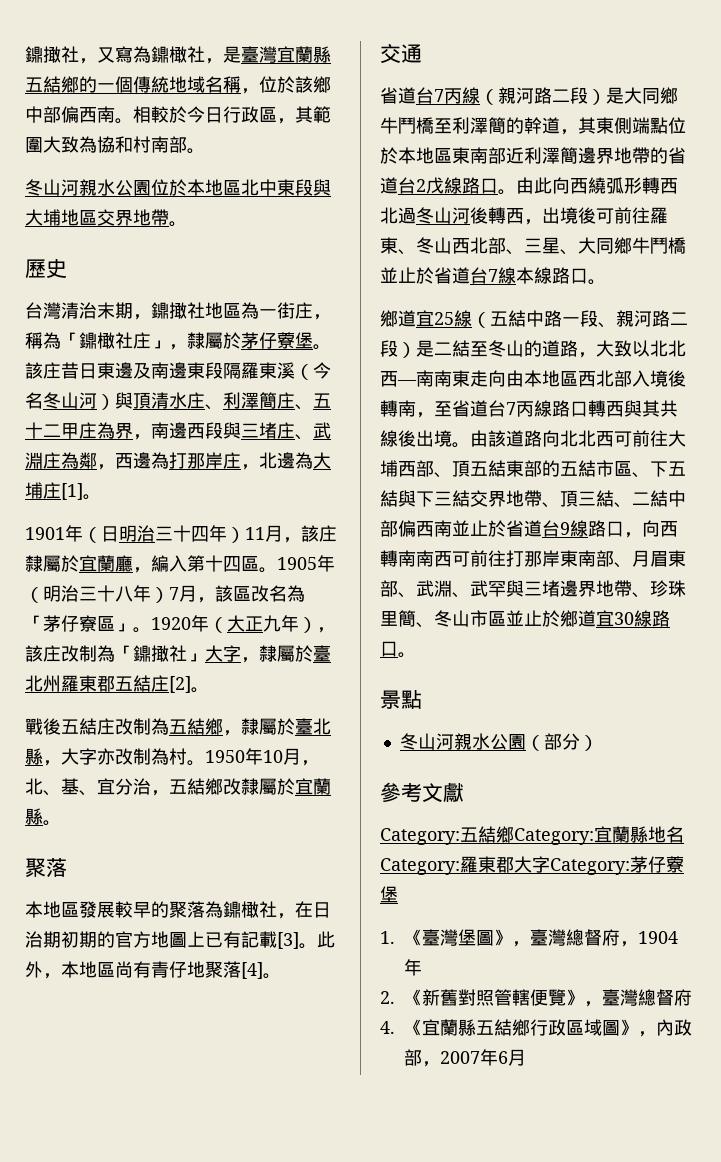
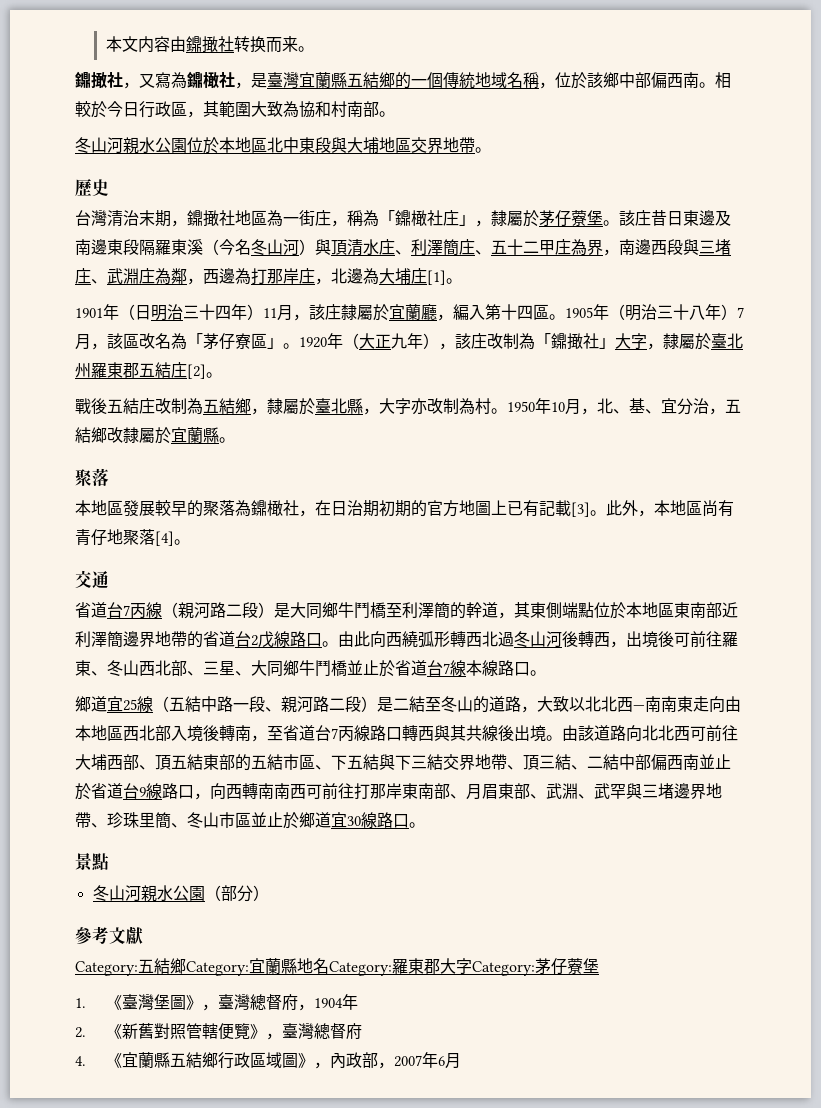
(25, 54) none -> [105,36,314,53] 本文内容由鐤撖社转换而来。 //

